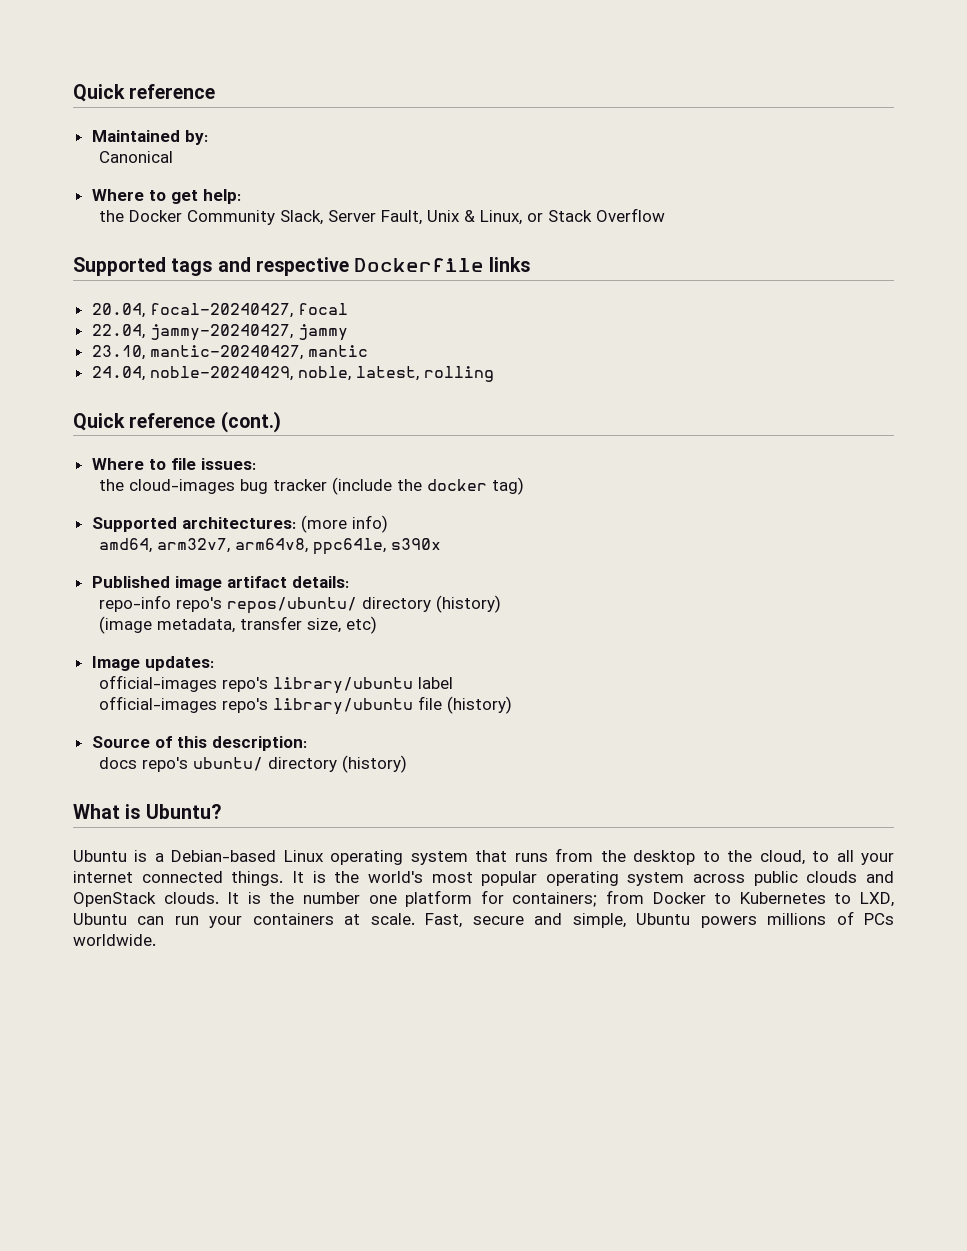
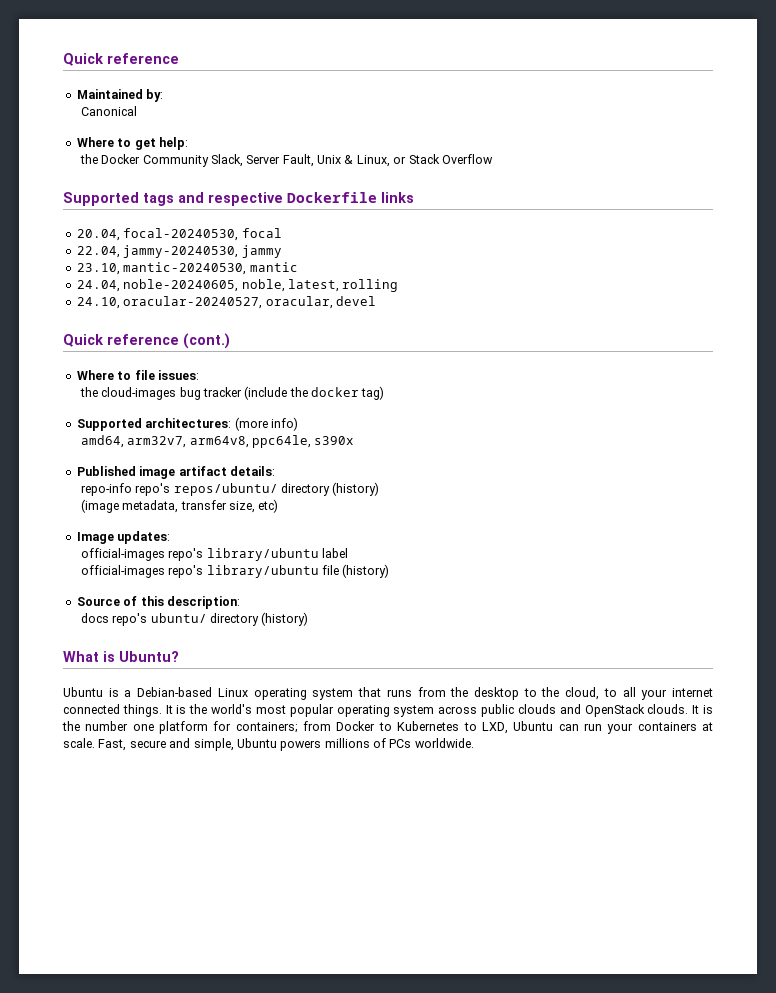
[149,303,293,318] focal-20240427, -> [123,228,239,241] focal-20240530,
[149,324,293,341] jammy-20240427, -> [123,245,239,258] jammy-20240530,
[149,345,303,360] mantic-20240427, -> [123,262,247,275] mantic-20240530,
[149,366,293,381] noble-20240429, -> [123,279,239,292] noble-20240605,
(494, 374) none -> [76,296,376,309] // 24.10, oracular-20240527, oracular, devel

